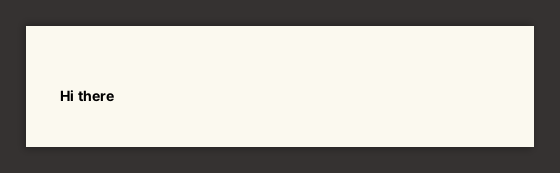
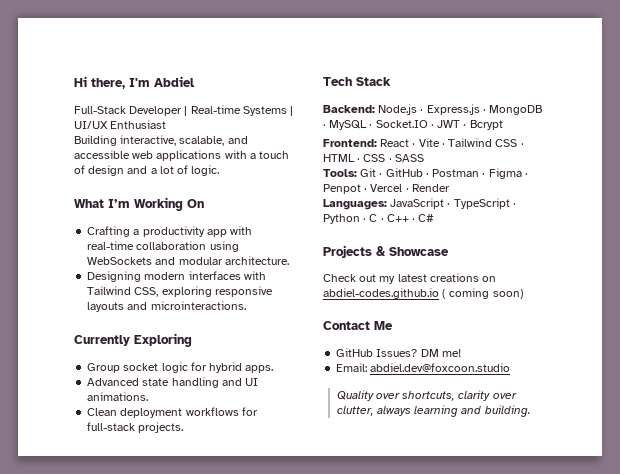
[77,90,114,102] there -> [91,76,195,89] [74,105,294,116] [74,120,167,129] [74,135,248,146] [74,150,290,161] [74,165,220,176] [74,197,204,211] [87,226,253,237] [87,241,239,252] [87,256,289,265] [87,271,266,282] [87,286,273,297] [87,301,246,312] [74,333,192,347] [87,362,274,373] [87,377,259,388] [87,392,149,401] [87,407,258,418] [87,422,184,433] [323,77,391,86] [323,104,543,115] [323,120,503,130] [323,138,524,147] [323,154,424,162] [323,168,528,179] [323,184,450,194] [323,198,516,210] [323,214,435,224] [323,245,449,258] [323,273,497,284] [323,288,524,299] [323,321,393,330] [336,348,461,357] [336,363,511,372] [336,390,517,401] [336,405,531,417] there, I'm Abdiel // Full-Stack Developer | Real-time Systems | UI/UX Enthusiast // Building interactive, scalable, and accessible web applications with a touch of design and a lot of logic. // What I’m Working On // Crafting a productivity app with real-time collaboration using WebSockets and modular architecture. // Designing modern interfaces with Tailwind CSS, exploring responsive layouts and microinteractions. // Currently Exploring // Group socket logic for hybrid apps. // Advanced state handling and UI animations. // Clean deployment workflows for full-stack projects. // Tech Stack // Backend: Node.js · Express.js · MongoDB · MySQL · Socket.IO · JWT · Bcrypt // Frontend: React · Vite · Tailwind CSS · HTML · CSS · SASS // Tools: Git · GitHub · Postman · Figma · Penpot · Vercel · Render // Languages: JavaScript · TypeScript · Python · C · C++ · C# // Projects & Showcase // Check out my latest creations on abdiel-codes.github.io ( coming soon) // Contact Me // GitHub Issues? DM me! // Email: abdiel.dev@foxcoon.studio // Quality over shortcuts, clarity over clutter, always learning and building.

